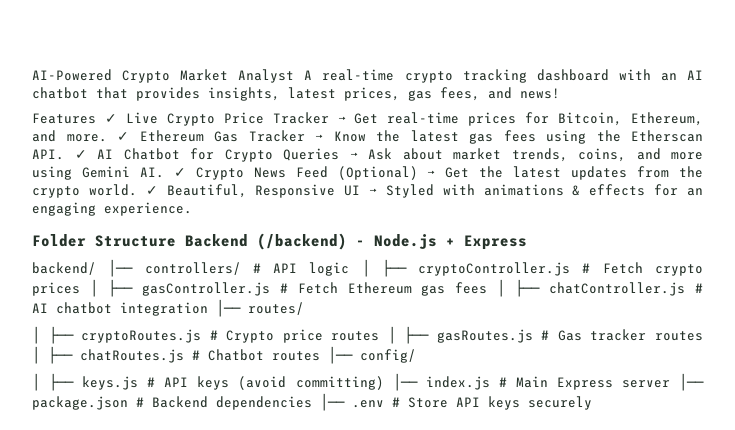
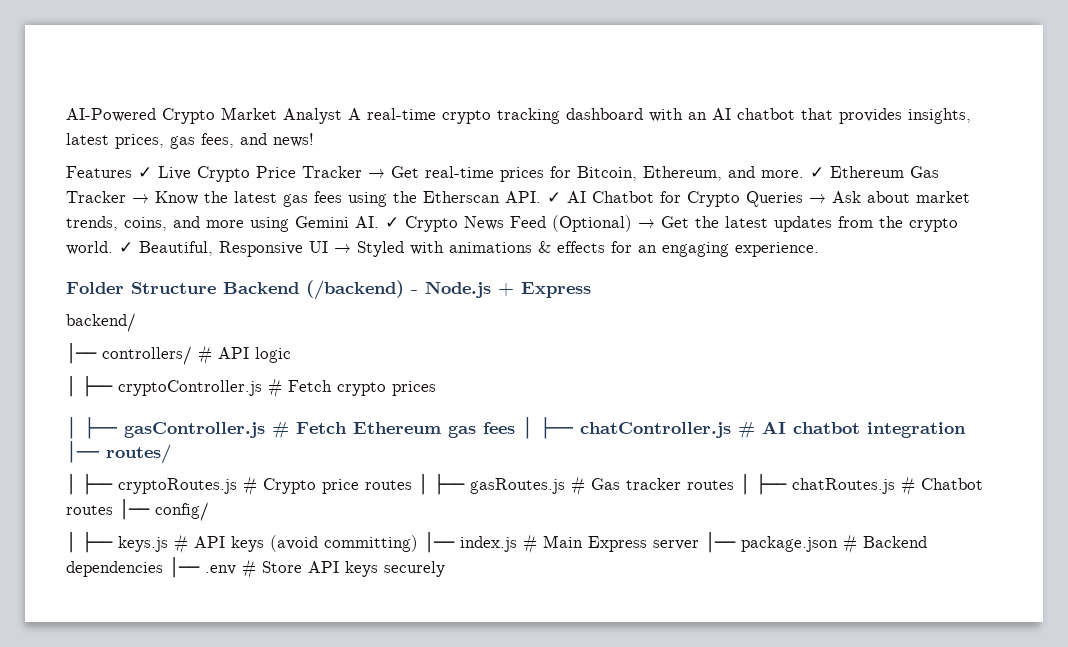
(96, 268) none -> (136, 322) //
(350, 269) none -> (291, 355) //
(80, 289) none -> (436, 388) //

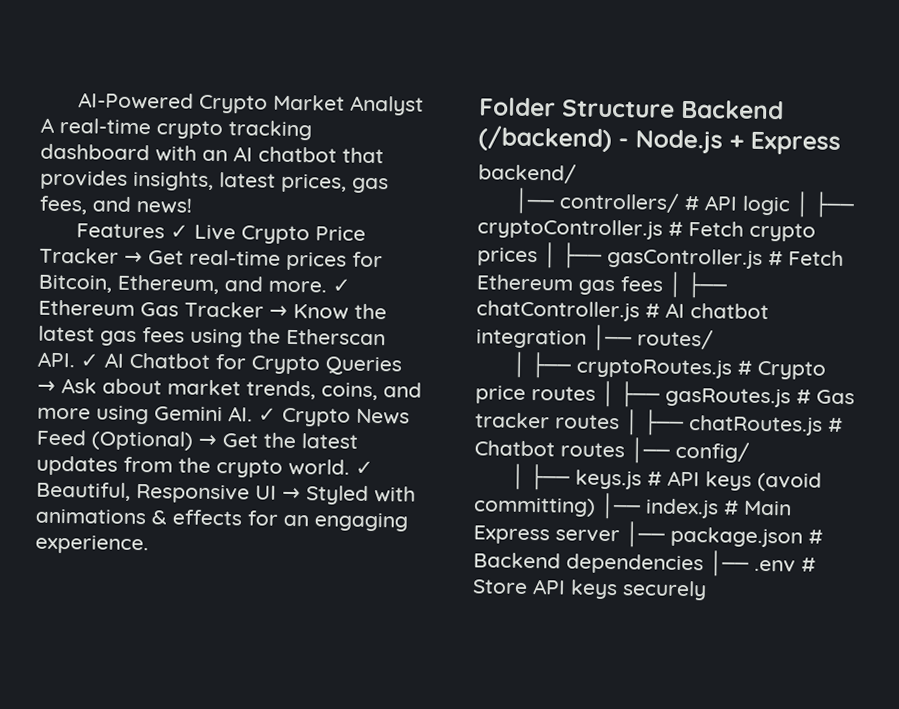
(291, 355) // -> (792, 205) none
(436, 388) // -> (538, 257) none

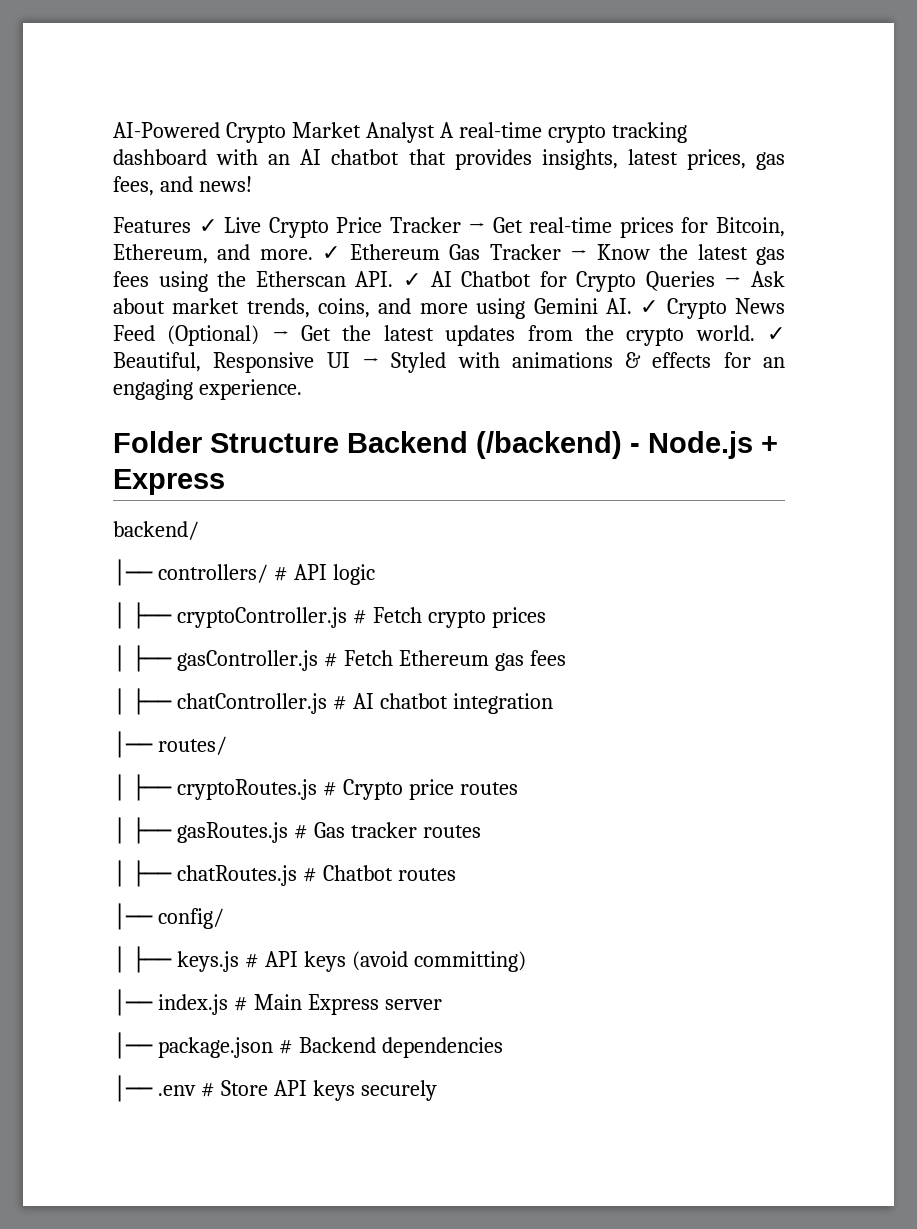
(792, 205) none -> (375, 574) //
(538, 257) none -> (546, 617) //
(664, 284) none -> (566, 658) //
(587, 339) none -> (553, 703) //
(596, 393) none -> (518, 788) //
(620, 422) none -> (481, 831) //
(625, 450) none -> (456, 874) //
(596, 507) none -> (526, 961) //
(620, 536) none -> (442, 1004) //
(704, 564) none -> (503, 1047) //

